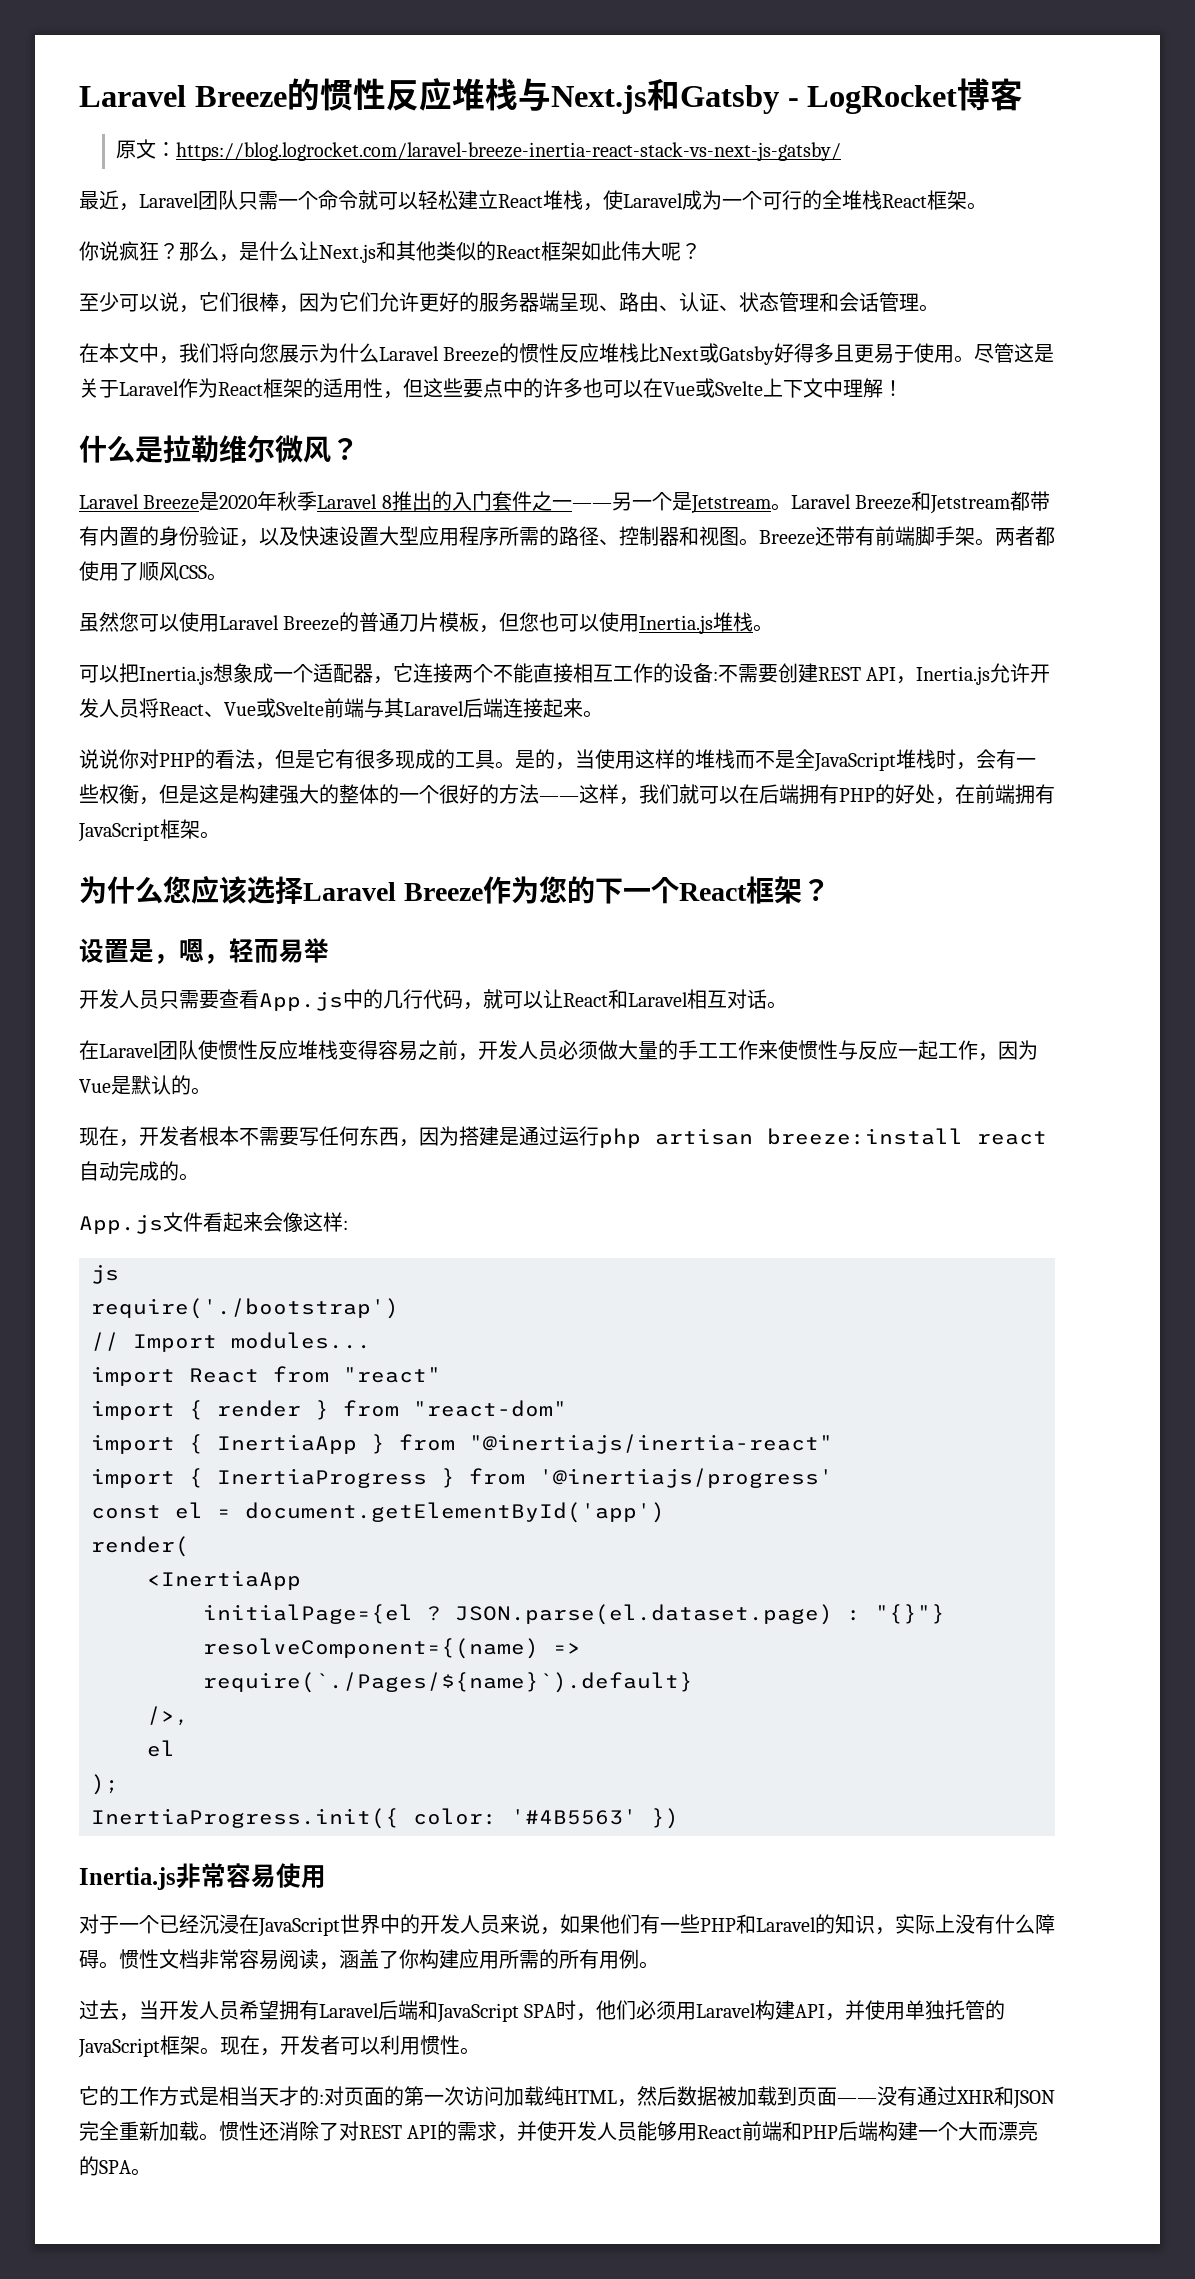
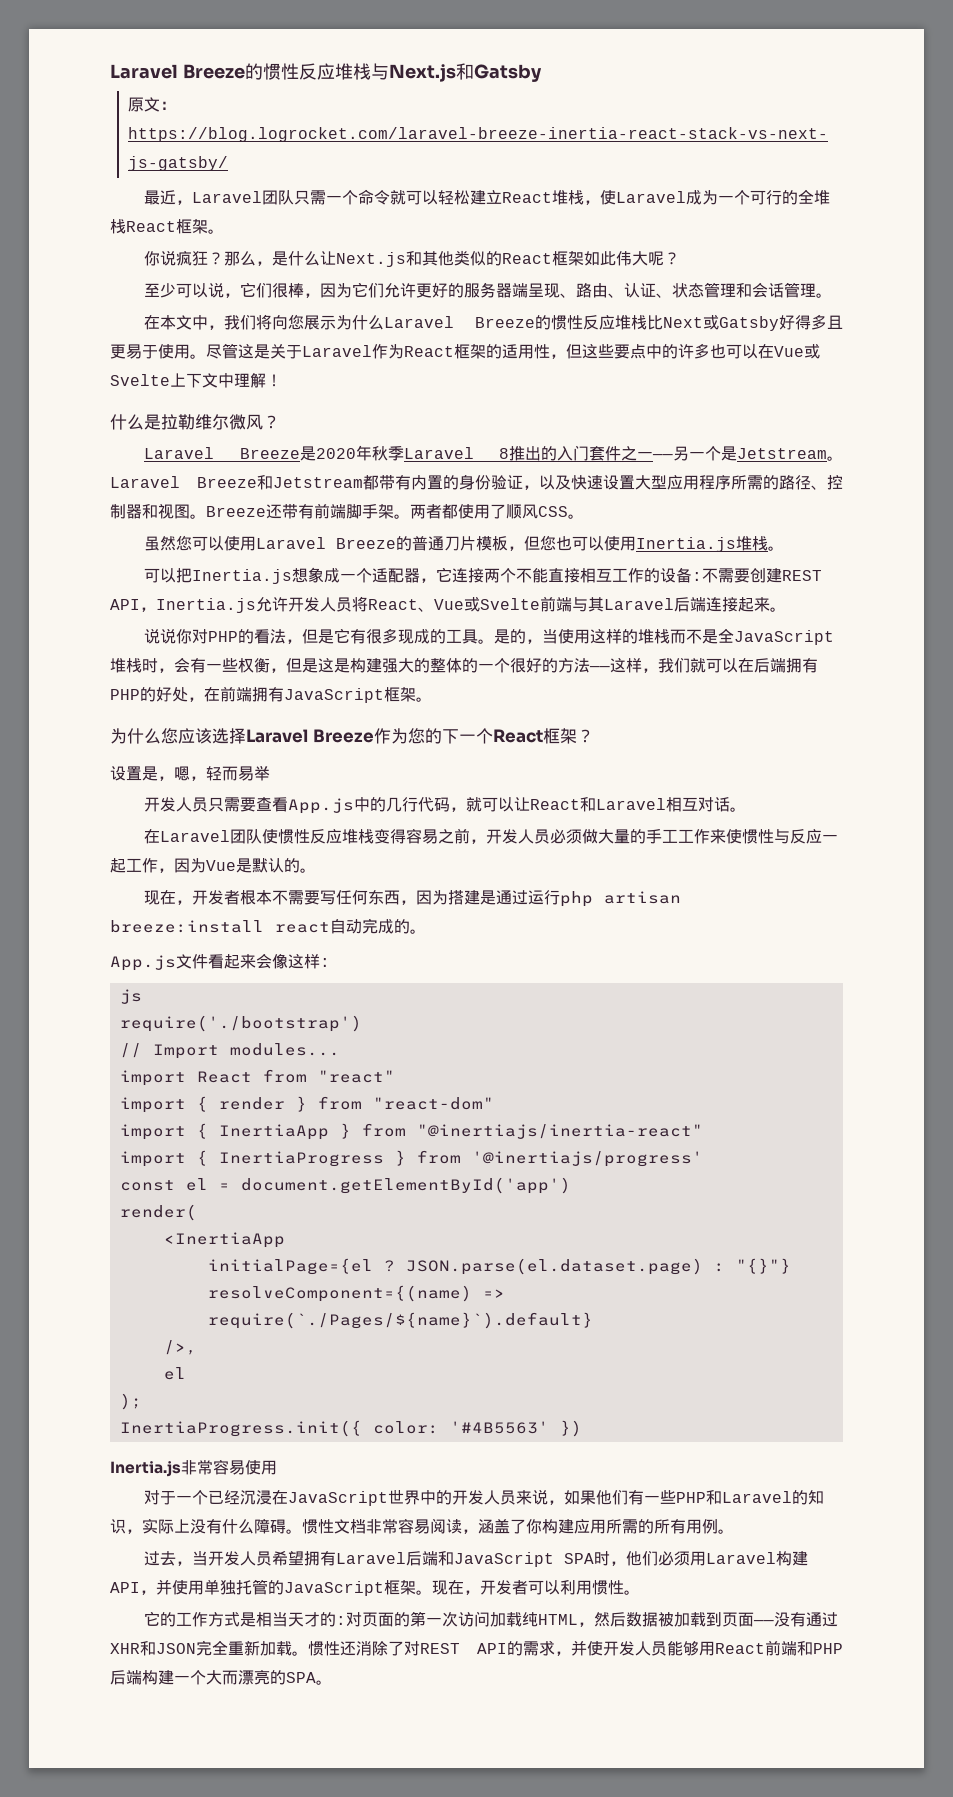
[787,78,1024,114] - LogRocket博客 -> (542, 73) none

